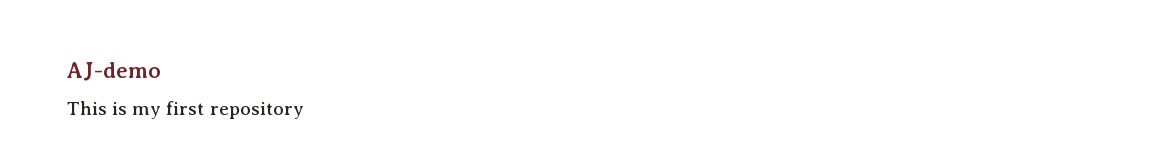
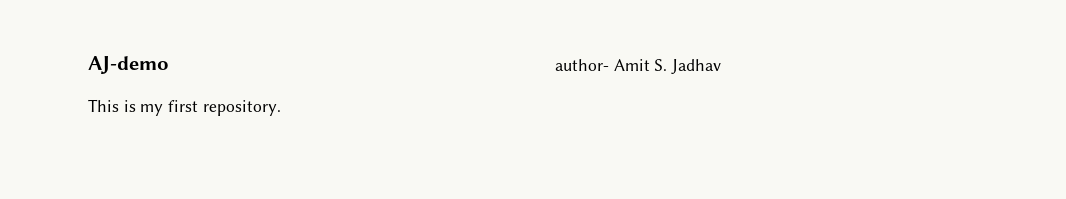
[209,102,304,119] repository -> [202,100,281,116] [555,59,722,74] repository. // author- Amit S. Jadhav

